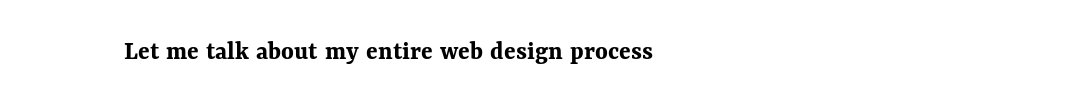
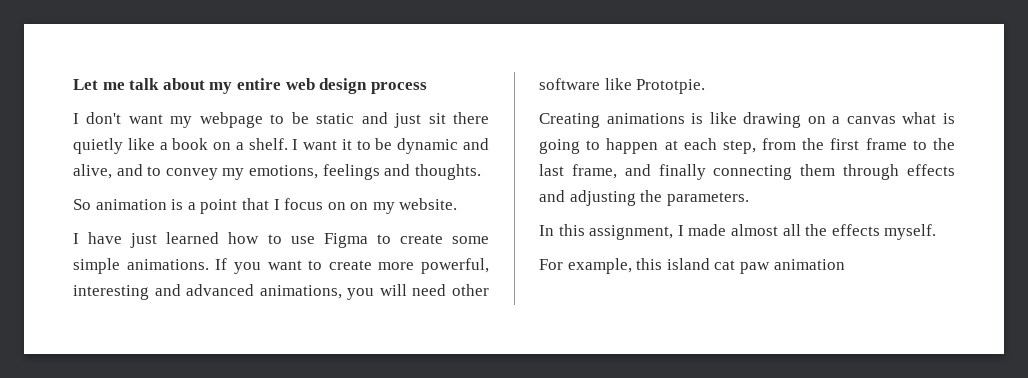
(654, 55) none -> [73,112,489,128] [73,138,490,154] [73,164,481,180] [73,198,458,214] [73,232,489,248] [73,258,489,274] [73,284,489,300] [539,78,706,94] [539,112,955,128] [539,138,955,154] [539,164,955,180] [539,190,749,206] [539,224,937,240] [539,258,845,274] // I don't want my webpage to be static and just sit there quietly like a book on a shelf. I want it to be dynamic and alive, and to convey my emotions, feelings and thoughts. // So animation is a point that I focus on on my website. // I have just learned how to use Figma to create some simple animations. If you want to create more powerful, interesting and advanced animations, you will need other software like Prototpie. // Creating animations is like drawing on a canvas what is going to happen at each step, from the first frame to the last frame, and finally connecting them through effects and adjusting the parameters. // In this assignment, I made almost all the effects myself. // For example, this island cat paw animation

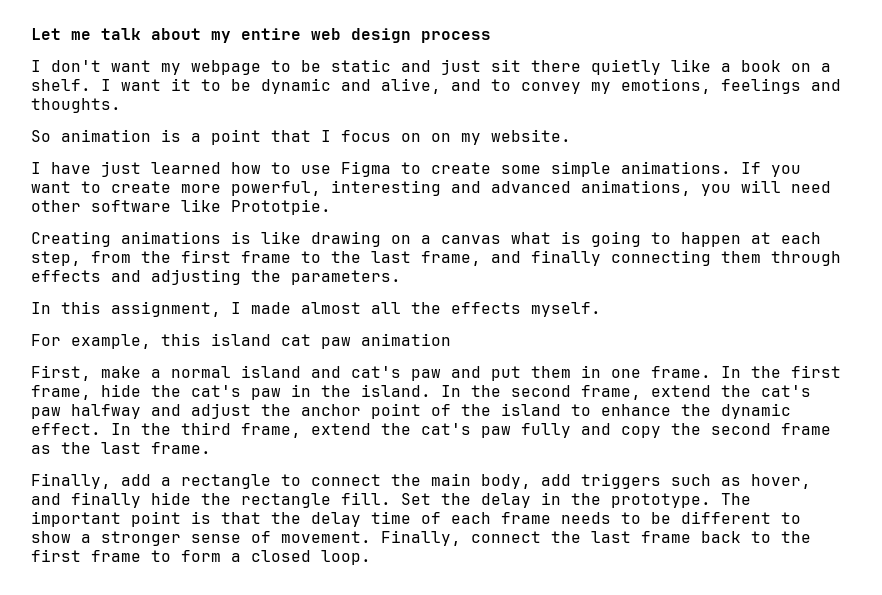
(845, 264) none -> [31,365,841,381] [31,384,811,400] [31,403,791,419] [31,422,831,438] [31,442,211,454] [31,473,811,489] [31,492,751,508] [31,511,801,527] [31,530,811,546] [31,549,371,565] // First, make a normal island and cat's paw and put them in one frame. In the first frame, hide the cat's paw in the island. In the second frame, extend the cat's paw halfway and adjust the anchor point of the island to enhance the dynamic effect. In the third frame, extend the cat's paw fully and copy the second frame as the last frame. // Finally, add a rectangle to connect the main body, add triggers such as hover, and finally hide the rectangle fill. Set the delay in the prototype. The important point is that the delay time of each frame needs to be different to show a stronger sense of movement. Finally, connect the last frame back to the first frame to form a closed loop.

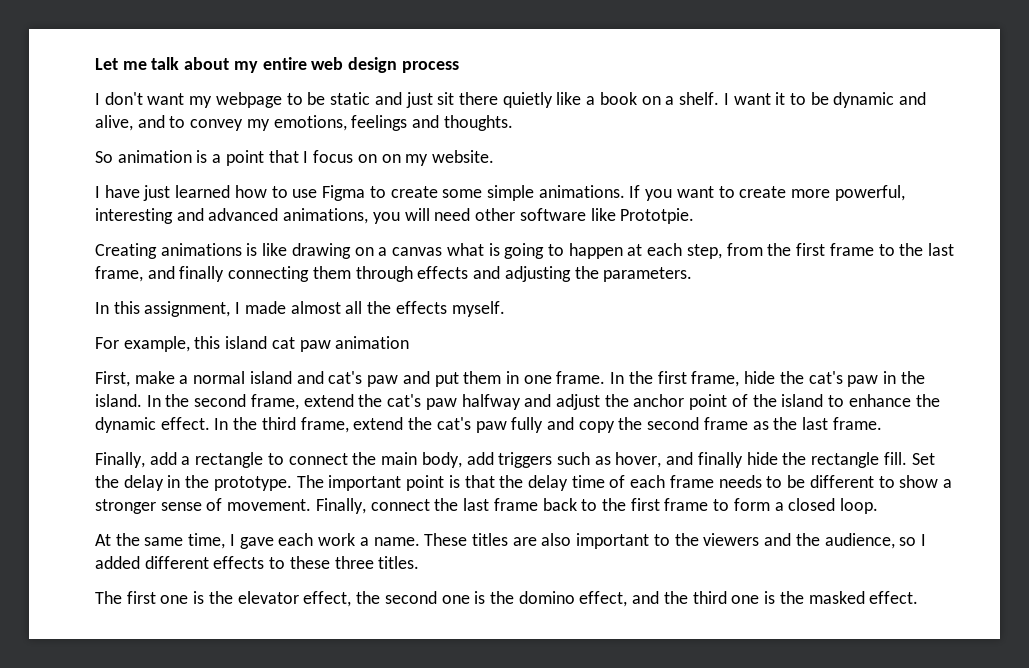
(371, 557) none -> [95,533,926,549] [95,556,420,569] [95,591,919,607] // At the same time, I gave each work a name. These titles are also important to the viewers and the audience, so I added different effects to these three titles. // The first one is the elevator effect, the second one is the domino effect, and the third one is the masked effect.

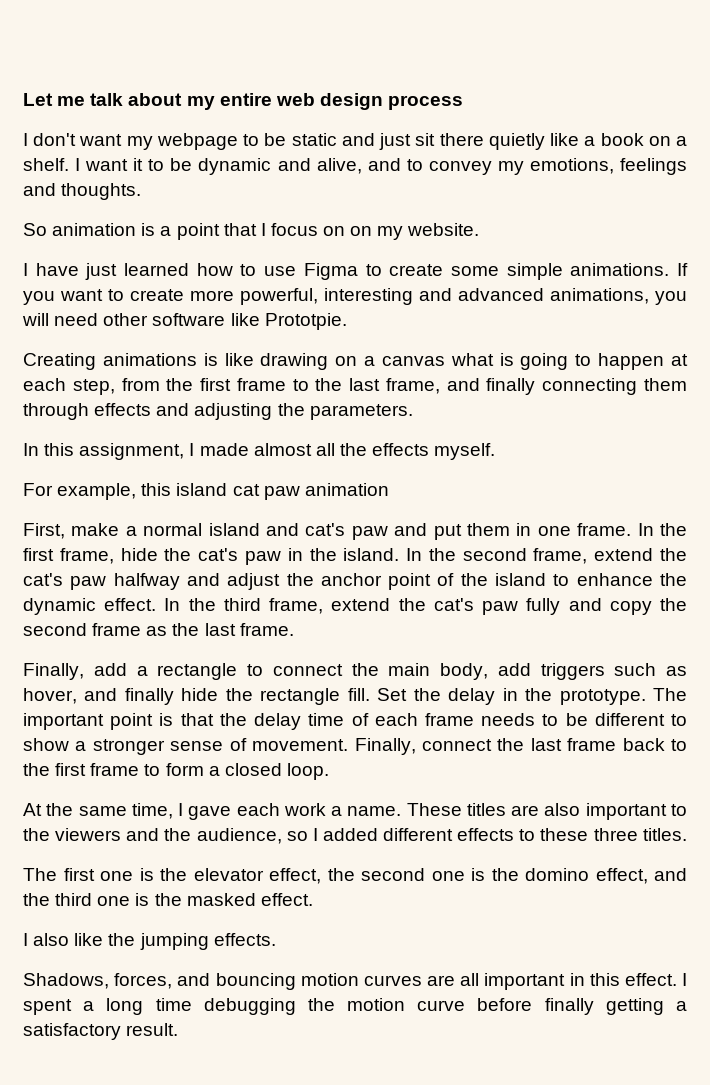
(919, 597) none -> [23,933,276,950] [23,973,687,990] [23,998,687,1015] [23,1023,179,1040] // I also like the jumping effects. // Shadows, forces, and bouncing motion curves are all important in this effect. I spent a long time debugging the motion curve before finally getting a satisfactory result.

